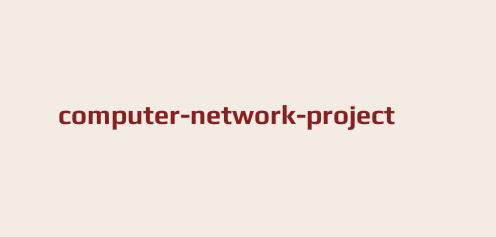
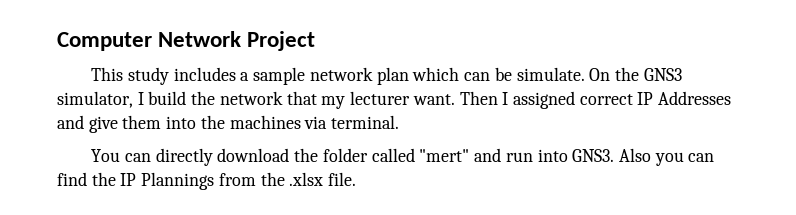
[58,105,395,130] computer-network-project -> [57,31,316,51] [91,67,682,85] [57,91,732,109] [57,115,400,133] [91,148,715,166] [57,172,357,190] Computer Network Project // This study includes a sample network plan which can be simulate. On the GNS3 simulator, I build the network that my lecturer want. Then I assigned correct IP Addresses and give them into the machines via terminal. // You can directly download the folder called "mert" and run into GNS3. Also you can find the IP Plannings from the .xlsx file.

